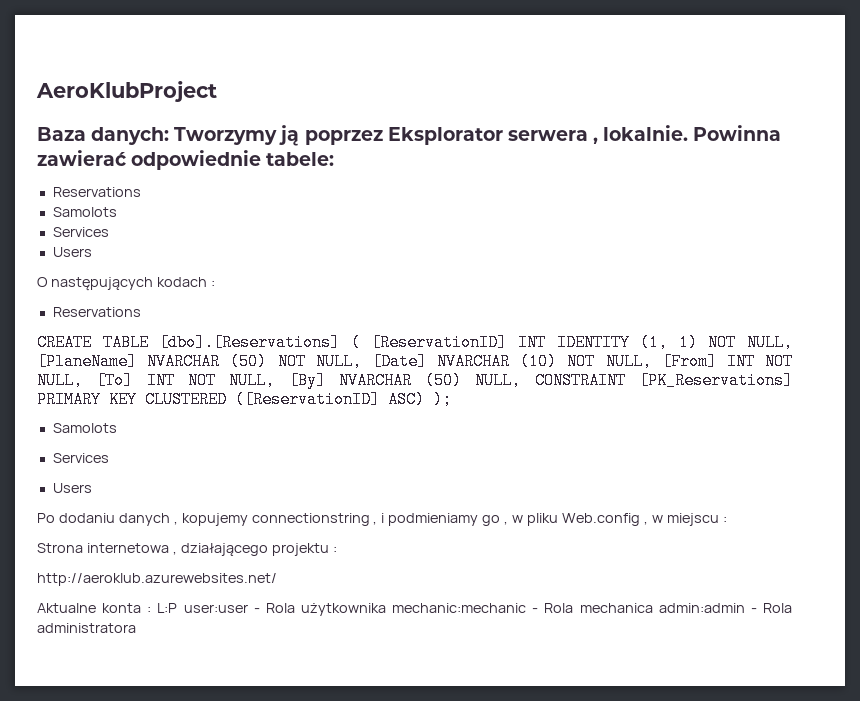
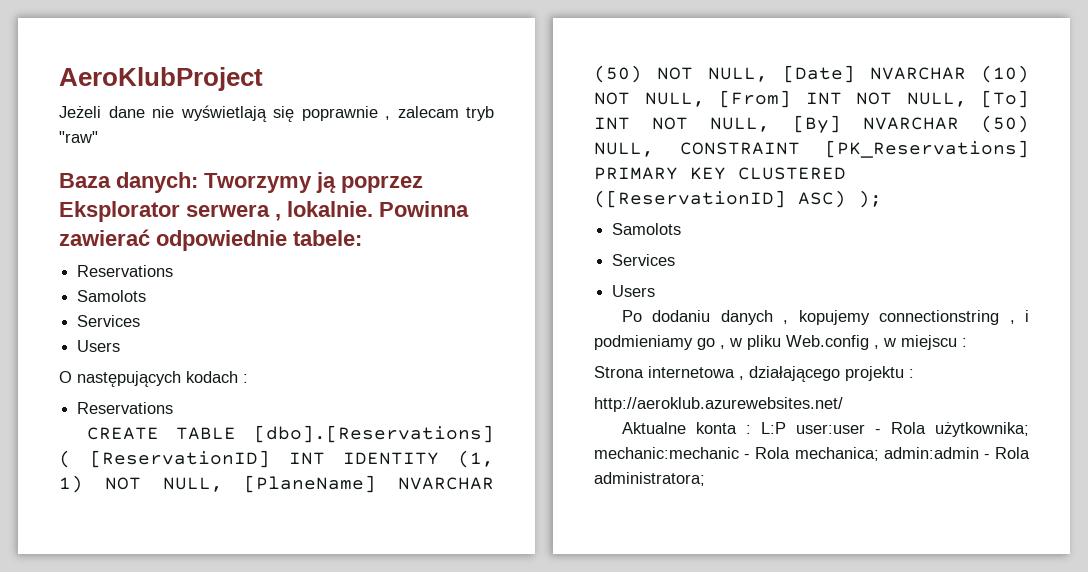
(217, 91) none -> [59,105,494,122] [59,131,98,143] // Jeżeli dane nie wyświetlają się poprawnie , zalecam tryb "raw"
[301,603,386,616] użytkownika -> [935,422,1029,437] użytkownika;
[579,603,653,613] mechanica -> [794,447,879,461] mechanica;
[37,623,136,633] administratora -> [594,472,705,486] administratora;

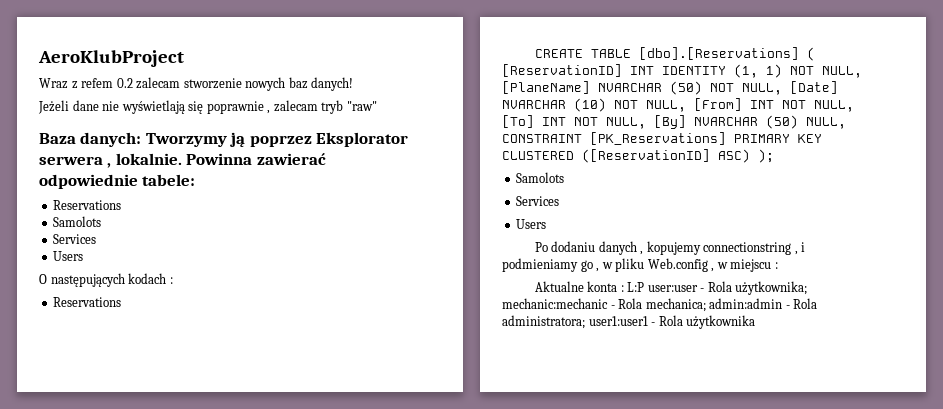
(263, 79) none -> [39,77,354,91] // Wraz z refem 0.2 zalecam stworzenie nowych baz danych!
[594,366,914,382] [594,397,843,412] // Strona internetowa , działającego projektu : // http://aeroklub.azurewebsites.net/ -> (778, 265) none
(705, 479) none -> [588,315,756,329] user1:user1 - Rola użytkownika

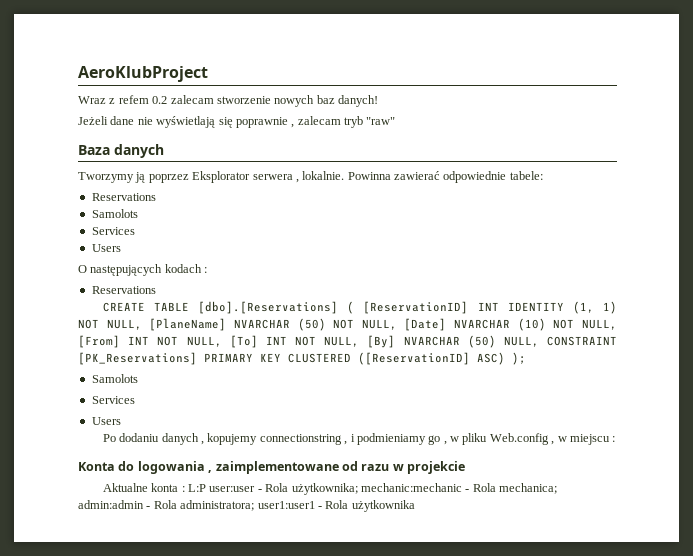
[80,132,142,147] danych: -> [114,144,164,158] danych //
(778, 265) none -> [78,461,465,474] // Konta do logowania , zaimplementowane od razu w projekcie

